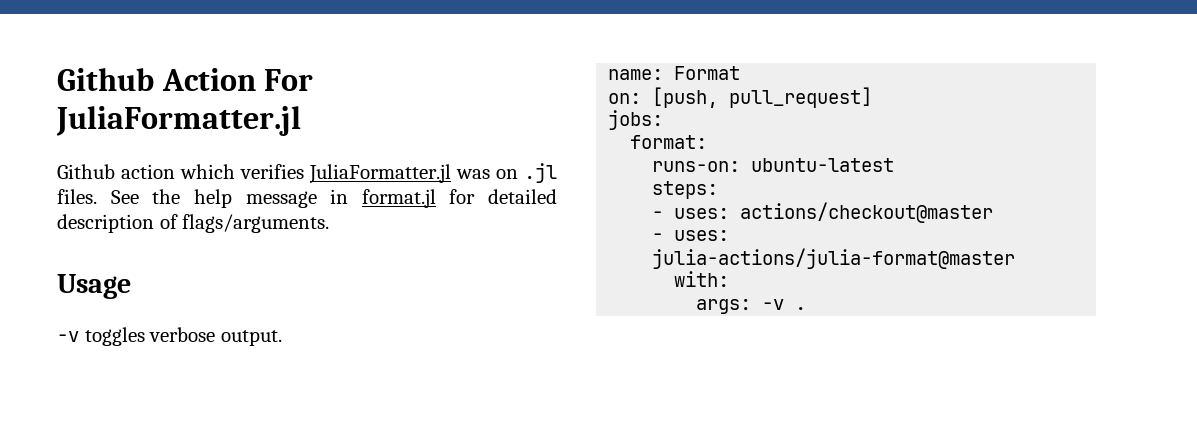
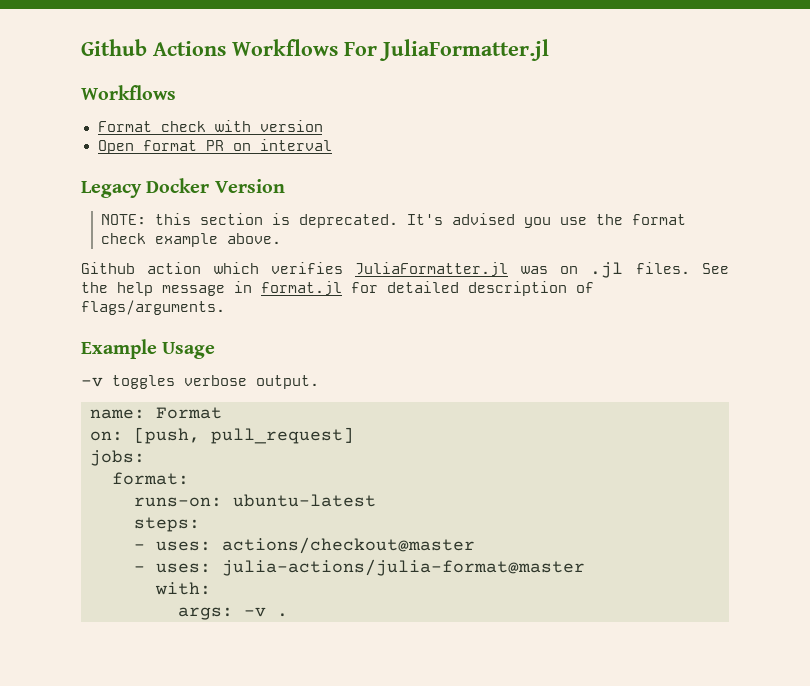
[57,68,256,91] Github Action -> [81,39,338,56] Github Actions Workflows
(301, 121) none -> [81,85,176,100] [97,120,323,132] [97,139,332,154] [81,178,285,198] [101,213,687,228] [101,233,282,247] // Workflows // Format check with version // Open format PR on interval // Legacy Docker Version // NOTE: this section is deprecated. It's advised you use the format check example above.
(330, 223) none -> [81,339,157,359] Example

